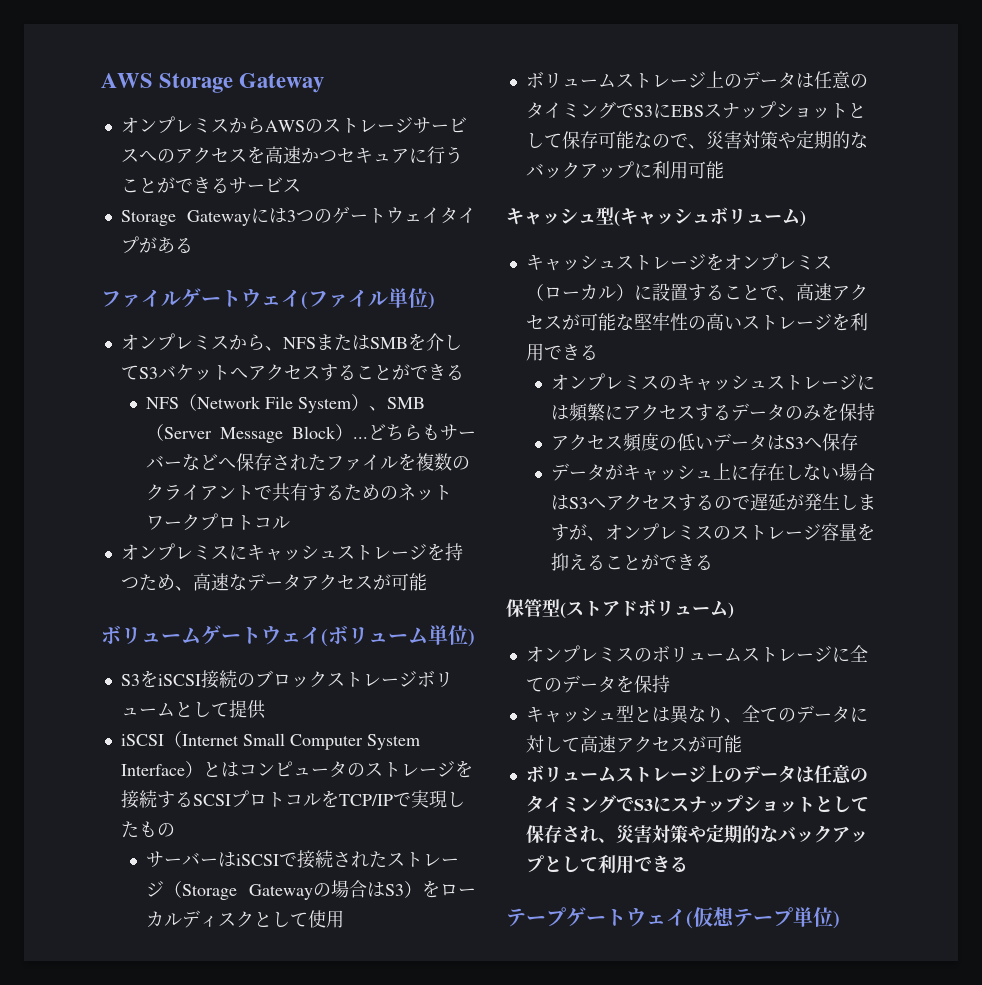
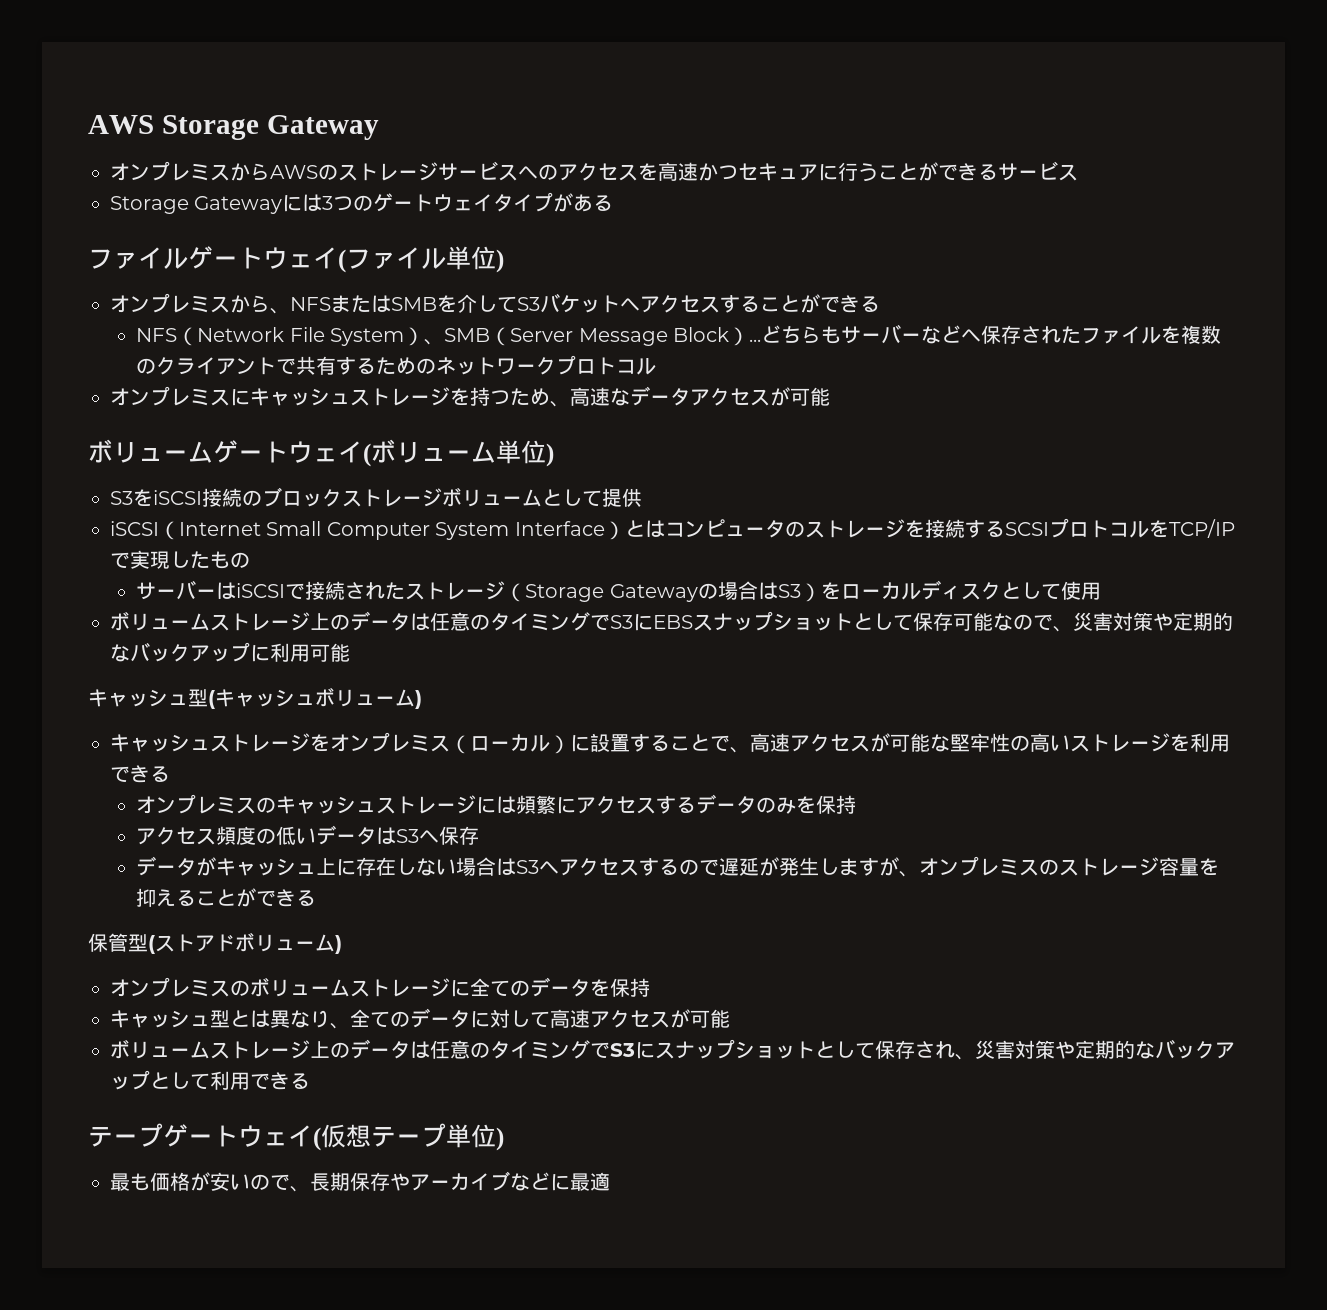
(840, 920) none -> [110,1171,610,1192] // 最も価格が安いので、長期保存やアーカイブなどに最適

